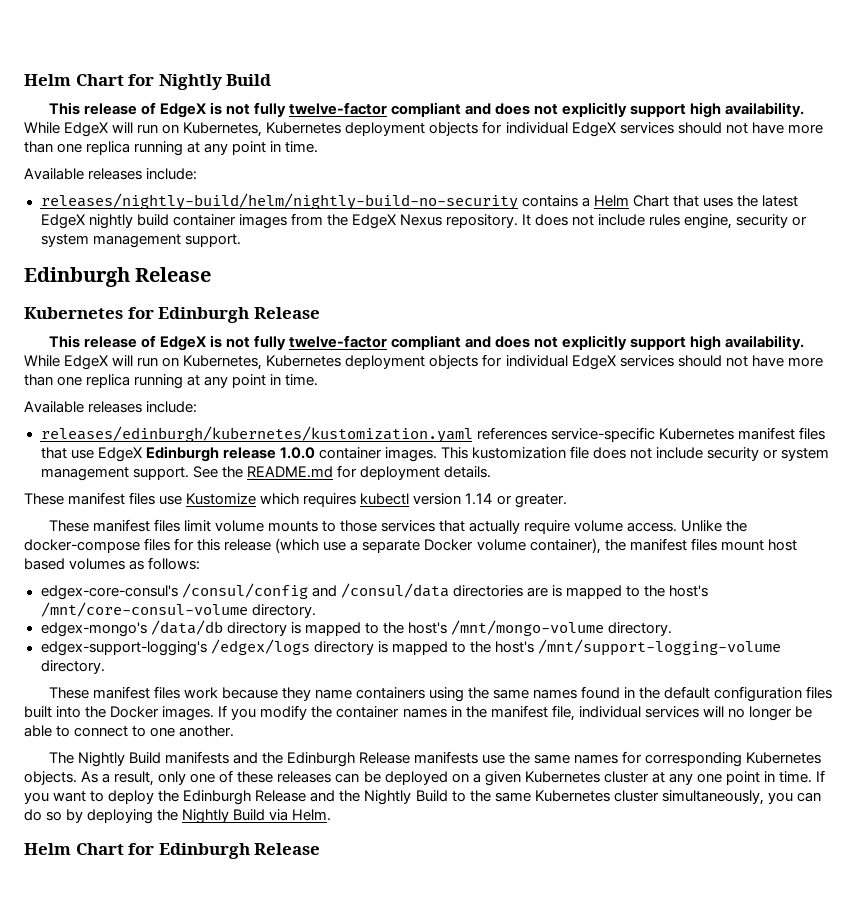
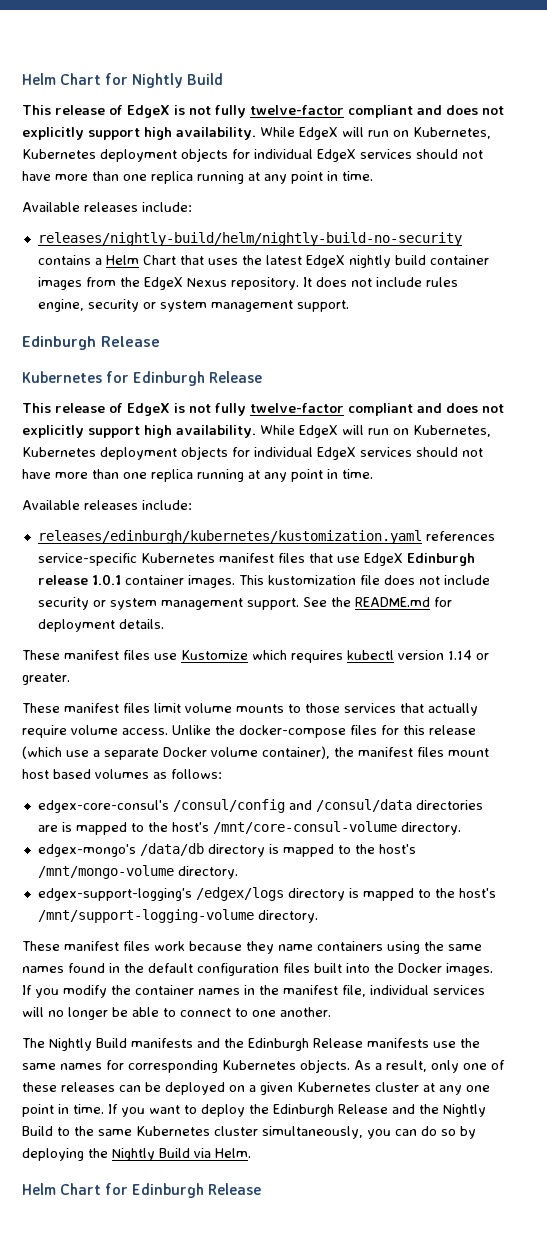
[279,447,315,459] 1.0.0 -> [91,574,121,585] 1.0.1

